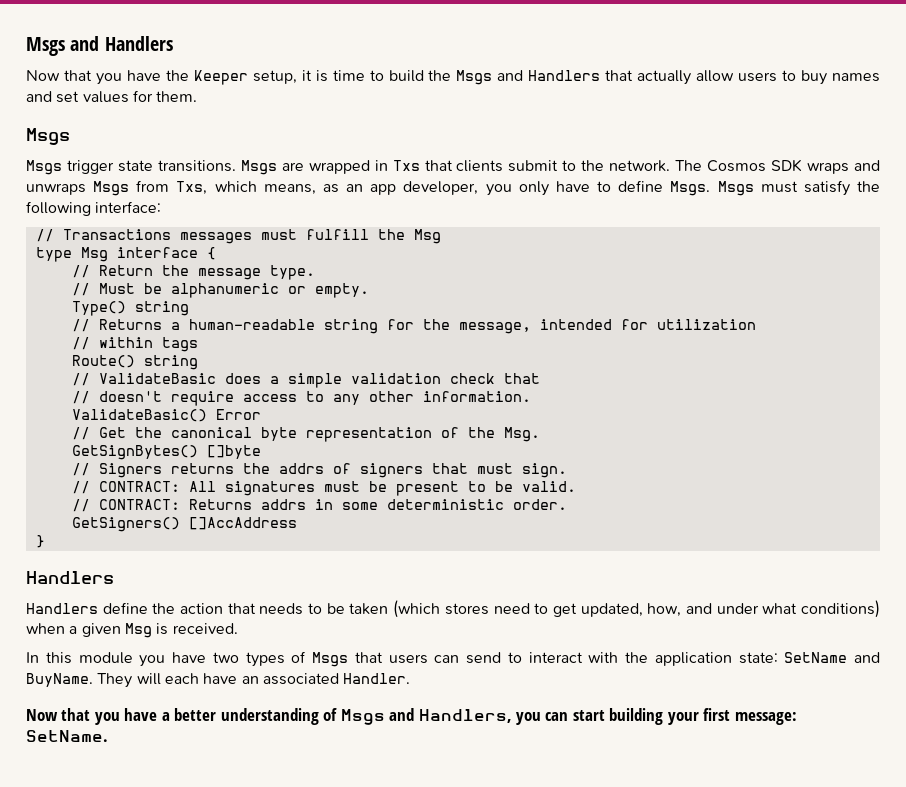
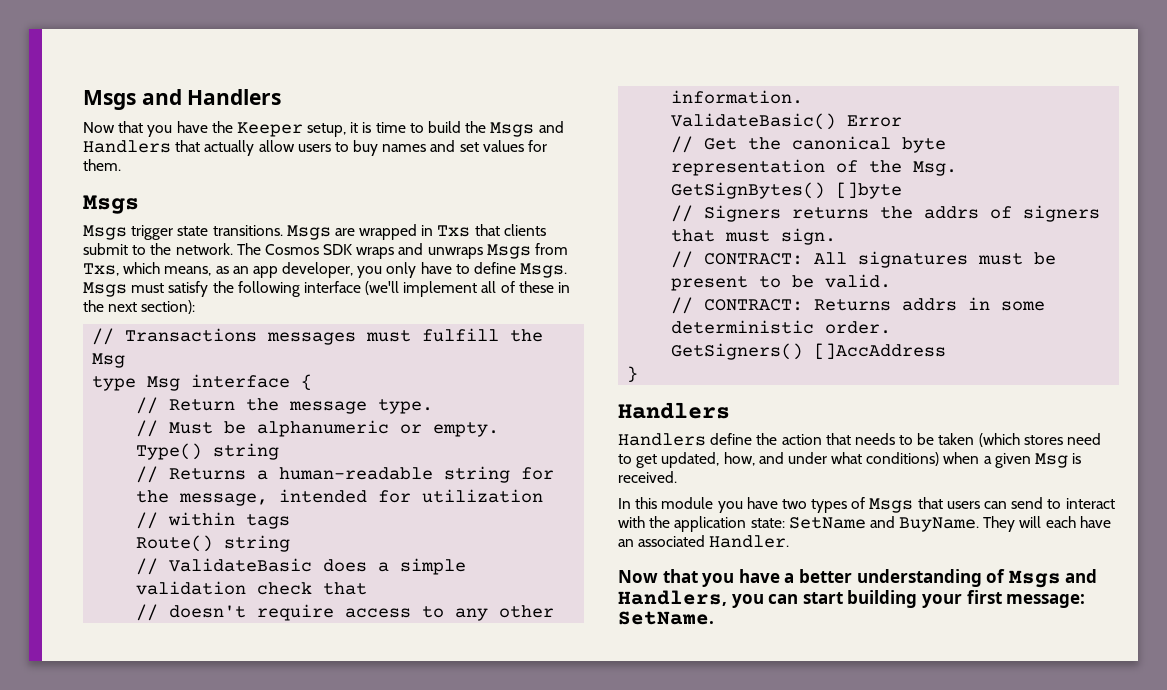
[95,201,162,213] interface: -> [303,281,571,297] [83,300,196,314] interface (we'll implement all of these in the next section):

